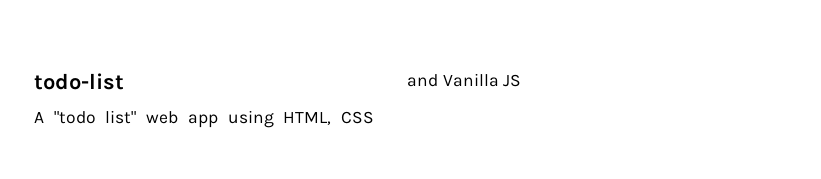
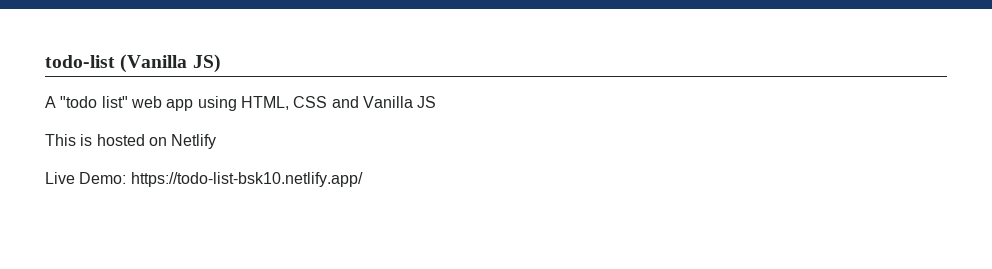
(124, 81) none -> [120,54,221,73] (Vanilla JS)
(522, 80) none -> [45,134,217,149] [45,172,363,187] // This is hosted on Netlify // Live Demo: https://todo-list-bsk10.netlify.app/

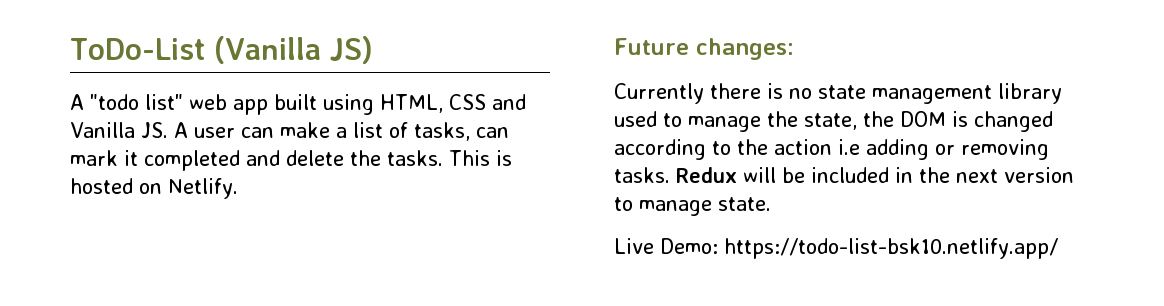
[45,55,115,68] todo-list -> [70,38,205,60] ToDo-List
(194, 105) none -> [274,94,317,110] built
[417,96,437,108] [45,134,217,149] JS // This is hosted on Netlify -> [140,122,509,141] [70,150,512,171] [70,178,238,199] [614,38,794,60] [614,83,1062,104] [614,111,1053,132] [614,139,1049,160] [614,167,1074,183] [614,197,771,216] JS. A user can make a list of tasks, can mark it completed and delete the tasks. This is hosted on Netlify. // Future changes: // Currently there is no state management library used to manage the state, the DOM is changed according to the action i.e adding or removing tasks. Redux will be included in the next version to manage state.

